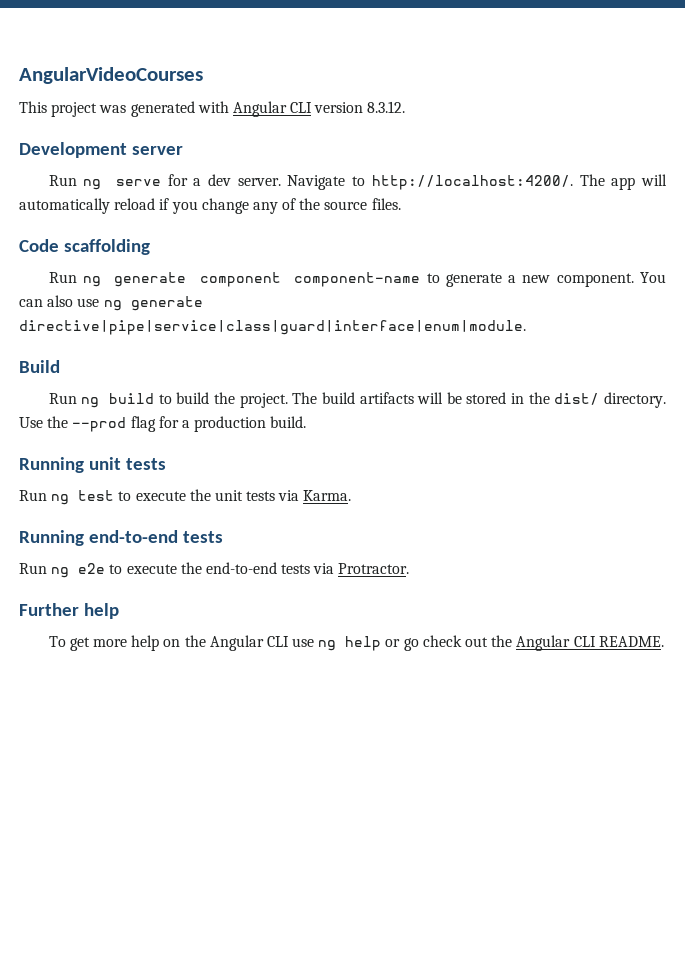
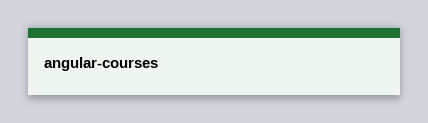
[19,67,203,84] [19,101,406,117] [19,142,184,158] [48,174,668,190] [19,198,401,214] [19,239,151,255] [48,272,666,287] [19,295,203,311] [19,320,526,335] [19,360,60,373] [48,392,667,408] [19,416,307,432] [19,457,167,473] [19,489,352,505] [19,530,224,546] [19,562,410,578] [19,603,120,619] [48,635,664,651] AngularVideoCourses // This project was generated with Angular CLI version 8.3.12. // Development server // Run ng serve for a dev server. Navigate to http://localhost:4200/. The app will automatically reload if you change any of the source files. // Code scaffolding // Run ng generate component component-name to generate a new component. You can also use ng generate directive|pipe|service|class|guard|interface|enum|module. // Build // Run ng build to build the project. The build artifacts will be stored in the dist/ directory. Use the --prod flag for a production build. // Running unit tests // Run ng test to execute the unit tests via Karma. // Running end-to-end tests // Run ng e2e to execute the end-to-end tests via Protractor. // Further help // To get more help on the Angular CLI use ng help or go check out the Angular CLI README. -> [44,57,158,71] angular-courses

